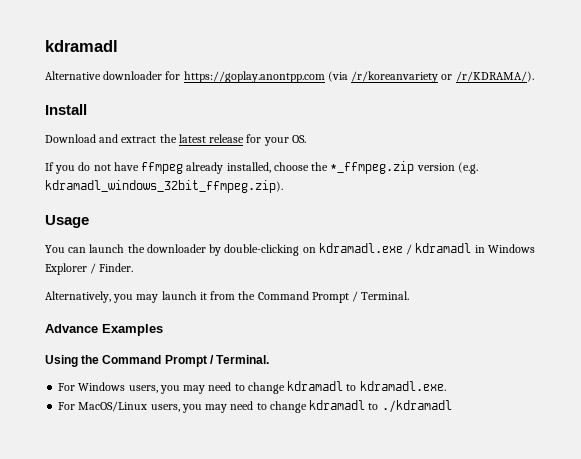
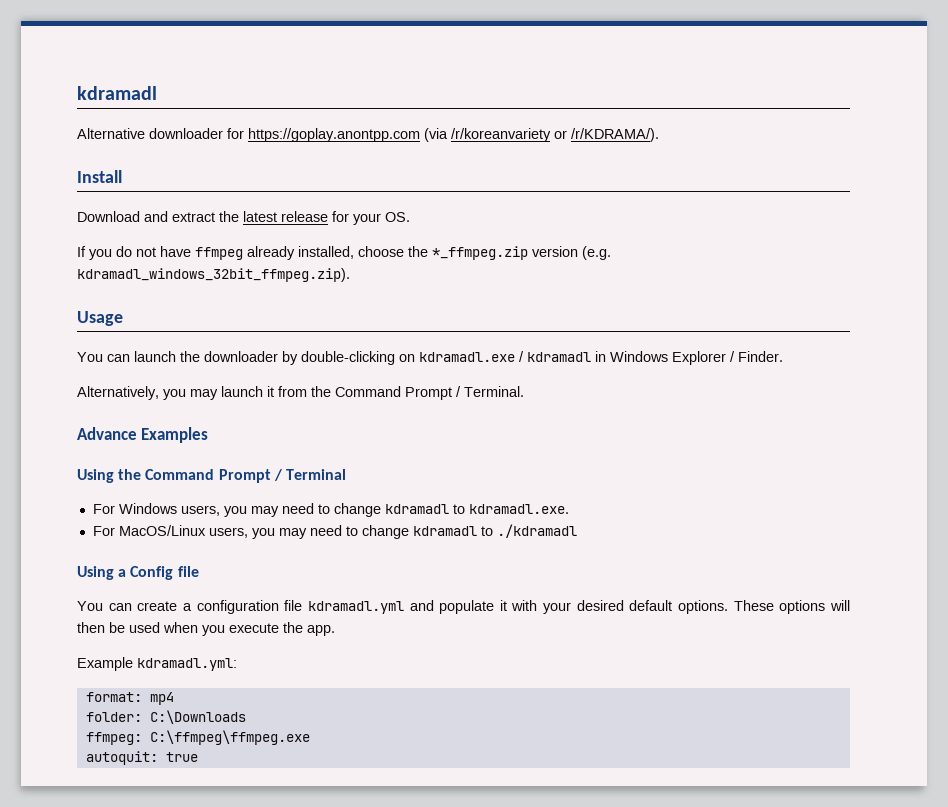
[216,355,270,364] Terminal. -> [285,469,346,480] Terminal
(452, 406) none -> [77,566,199,580] [77,600,850,614] [77,622,335,636] [77,657,237,671] [85,692,174,705] [85,710,246,724] [85,730,310,745] [85,751,198,765] // Using a Config file // You can create a configuration file kdramadl.yml and populate it with your desired default options. These options will then be used when you execute the app. // Example kdramadl.yml: // format: mp4 // folder: C:\Downloads // ffmpeg: C:\ffmpeg\ffmpeg.exe // autoquit: true

